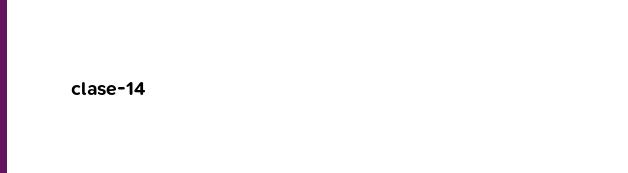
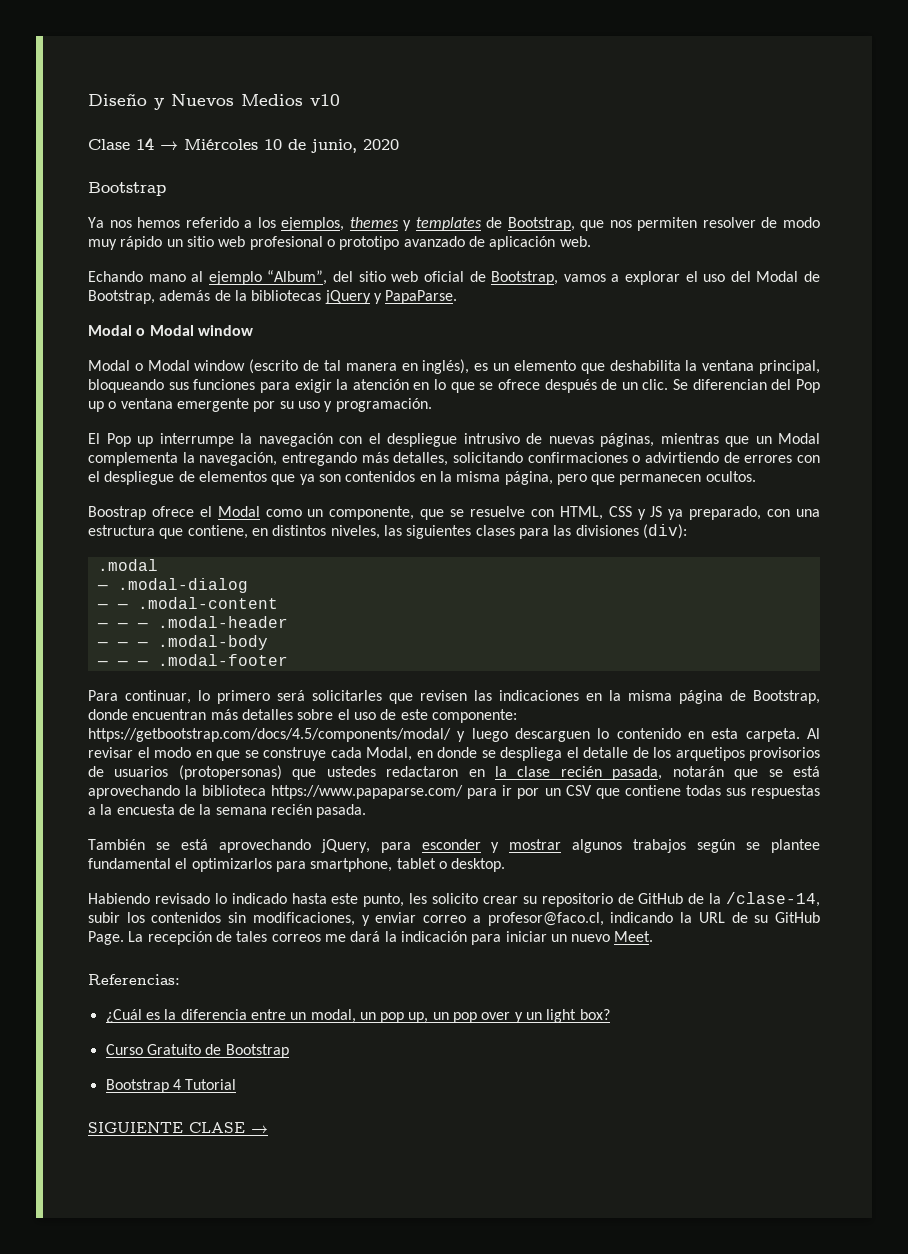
[71,82,146,96] clase-14 -> [88,93,340,110] [88,137,399,153] [88,182,166,196] [88,217,820,231] [88,236,591,250] [88,270,820,285] [88,290,458,304] [88,325,253,336] [88,359,821,374] [88,379,821,393] [88,398,432,412] [88,433,820,447] [88,452,820,466] [88,471,756,485] [88,506,821,520] [88,524,687,539] [97,559,158,571] [96,578,248,593] [96,597,278,609] [96,616,288,628] [96,635,268,650] [96,654,288,666] [88,690,820,704] [88,709,517,723] [88,728,821,742] [88,747,820,761] [88,765,821,780] [88,785,821,799] [88,804,367,818] [88,839,820,853] [88,858,506,872] [88,892,820,907] [88,912,821,926] [88,931,654,945] [88,974,180,985] [105,1009,610,1023] [105,1044,289,1058] [105,1079,237,1093] [88,1122,268,1133] Diseño y Nuevos Medios v10 // Clase 14 → Miércoles 10 de junio, 2020 // Bootstrap // Ya nos hemos referido a los ejemplos, themes y templates de Bootstrap, que nos permiten resolver de modo muy rápido un sitio web profesional o prototipo avanzado de aplicación web. // Echando mano al ejemplo “Album”, del sitio web oficial de Bootstrap, vamos a explorar el uso del Modal de Bootstrap, además de la bibliotecas jQuery y PapaParse. // Modal o Modal window // Modal o Modal window (escrito de tal manera en inglés), es un elemento que deshabilita la ventana principal, bloqueando sus funciones para exigir la atención en lo que se ofrece después de un clic. Se diferencian del Pop up o ventana emergente por su uso y programación. // El Pop up interrumpe la navegación con el despliegue intrusivo de nuevas páginas, mientras que un Modal complementa la navegación, entregando más detalles, solicitando confirmaciones o advirtiendo de errores con el despliegue de elementos que ya son contenidos en la misma página, pero que permanecen ocultos. // Boostrap ofrece el Modal como un componente, que se resuelve con HTML, CSS y JS ya preparado, con una estructura que contiene, en distintos niveles, las siguientes clases para las divisiones (div): // .modal // — .modal-dialog // — — .modal-content // — — — .modal-header // — — — .modal-body // — — — .modal-footer // Para continuar, lo primero será solicitarles que revisen las indicaciones en la misma página de Bootstrap, donde encuentran más detalles sobre el uso de este componente: https://getbootstrap.com/docs/4.5/components/modal/ y luego descarguen lo contenido en esta carpeta. Al revisar el modo en que se construye cada Modal, en donde se despliega el detalle de los arquetipos provisorios de usuarios (protopersonas) que ustedes redactaron en la clase recién pasada, notarán que se está aprovechando la biblioteca https://www.papaparse.com/ para ir por un CSV que contiene todas sus respuestas a la encuesta de la semana recién pasada. // También se está aprovechando jQuery, para esconder y mostrar algunos trabajos según se plantee fundamental el optimizarlos para smartphone, tablet o desktop. // Habiendo revisado lo indicado hasta este punto, les solicito crear su repositorio de GitHub de la /clase-14, subir los contenidos sin modificaciones, y enviar correo a profesor@faco.cl, indicando la URL de su GitHub Page. La recepción de tales correos me dará la indicación para iniciar un nuevo Meet. // Referencias: // ¿Cuál es la diferencia entre un modal, un pop up, un pop over y un light box? // Curso Gratuito de Bootstrap // Bootstrap 4 Tutorial // SIGUIENTE CLASE →

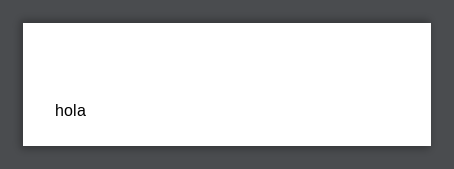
[88,93,340,110] [88,137,399,153] [88,182,166,196] [88,217,820,231] [88,236,591,250] [88,270,820,285] [88,290,458,304] [88,325,253,336] [88,359,821,374] [88,379,821,393] [88,398,432,412] [88,433,820,447] [88,452,820,466] [88,471,756,485] [88,506,821,520] [88,524,687,539] [97,559,158,571] [96,578,248,593] [96,597,278,609] [96,616,288,628] [96,635,268,650] [96,654,288,666] [88,690,820,704] [88,709,517,723] [88,728,821,742] [88,747,820,761] [88,765,821,780] [88,785,821,799] [88,804,367,818] [88,839,820,853] [88,858,506,872] [88,892,820,907] [88,912,821,926] [88,931,654,945] [88,974,180,985] [105,1009,610,1023] [105,1044,289,1058] [105,1079,237,1093] [88,1122,268,1133] Diseño y Nuevos Medios v10 // Clase 14 → Miércoles 10 de junio, 2020 // Bootstrap // Ya nos hemos referido a los ejemplos, themes y templates de Bootstrap, que nos permiten resolver de modo muy rápido un sitio web profesional o prototipo avanzado de aplicación web. // Echando mano al ejemplo “Album”, del sitio web oficial de Bootstrap, vamos a explorar el uso del Modal de Bootstrap, además de la bibliotecas jQuery y PapaParse. // Modal o Modal window // Modal o Modal window (escrito de tal manera en inglés), es un elemento que deshabilita la ventana principal, bloqueando sus funciones para exigir la atención en lo que se ofrece después de un clic. Se diferencian del Pop up o ventana emergente por su uso y programación. // El Pop up interrumpe la navegación con el despliegue intrusivo de nuevas páginas, mientras que un Modal complementa la navegación, entregando más detalles, solicitando confirmaciones o advirtiendo de errores con el despliegue de elementos que ya son contenidos en la misma página, pero que permanecen ocultos. // Boostrap ofrece el Modal como un componente, que se resuelve con HTML, CSS y JS ya preparado, con una estructura que contiene, en distintos niveles, las siguientes clases para las divisiones (div): // .modal // — .modal-dialog // — — .modal-content // — — — .modal-header // — — — .modal-body // — — — .modal-footer // Para continuar, lo primero será solicitarles que revisen las indicaciones en la misma página de Bootstrap, donde encuentran más detalles sobre el uso de este componente: https://getbootstrap.com/docs/4.5/components/modal/ y luego descarguen lo contenido en esta carpeta. Al revisar el modo en que se construye cada Modal, en donde se despliega el detalle de los arquetipos provisorios de usuarios (protopersonas) que ustedes redactaron en la clase recién pasada, notarán que se está aprovechando la biblioteca https://www.papaparse.com/ para ir por un CSV que contiene todas sus respuestas a la encuesta de la semana recién pasada. // También se está aprovechando jQuery, para esconder y mostrar algunos trabajos según se plantee fundamental el optimizarlos para smartphone, tablet o desktop. // Habiendo revisado lo indicado hasta este punto, les solicito crear su repositorio de GitHub de la /clase-14, subir los contenidos sin modificaciones, y enviar correo a profesor@faco.cl, indicando la URL de su GitHub Page. La recepción de tales correos me dará la indicación para iniciar un nuevo Meet. // Referencias: // ¿Cuál es la diferencia entre un modal, un pop up, un pop over y un light box? // Curso Gratuito de Bootstrap // Bootstrap 4 Tutorial // SIGUIENTE CLASE → -> [55,104,86,116] hola

